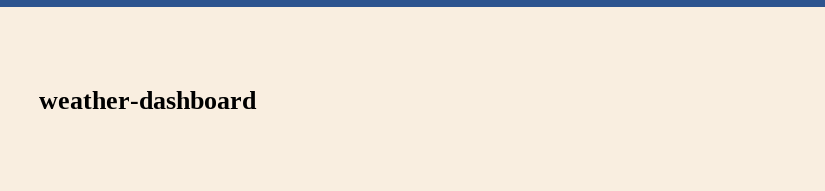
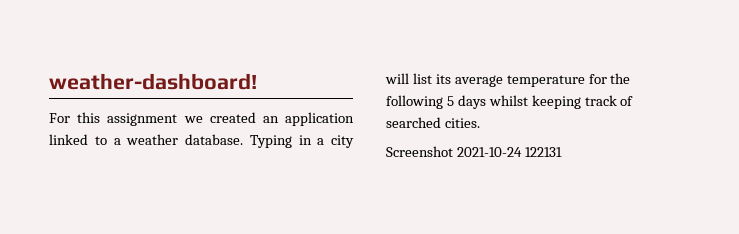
[39,91,257,109] weather-dashboard -> [49,73,257,90] [49,112,354,126] [49,134,354,148] [385,73,631,87] [386,95,634,109] [386,117,480,128] [386,146,562,157] weather-dashboard! // For this assignment we created an application linked to a weather database. Typing in a city will list its average temperature for the following 5 days whilst keeping track of searched cities. // Screenshot 2021-10-24 122131

